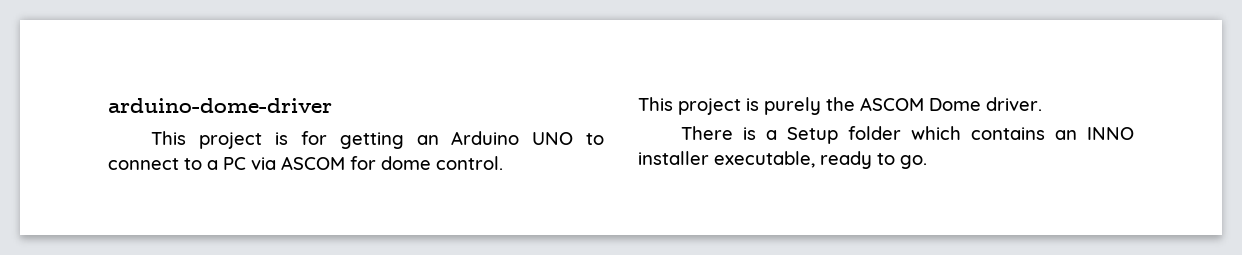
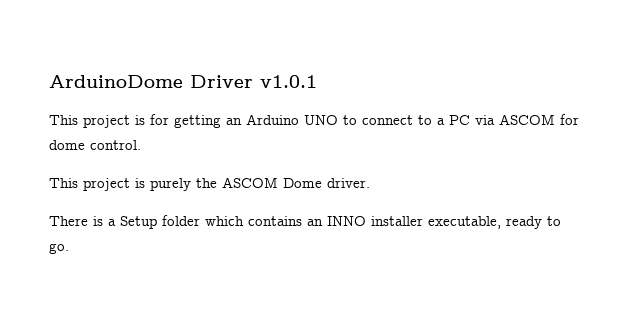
[108,98,332,113] arduino-dome-driver -> [49,75,317,88] ArduinoDome Driver v1.0.1

